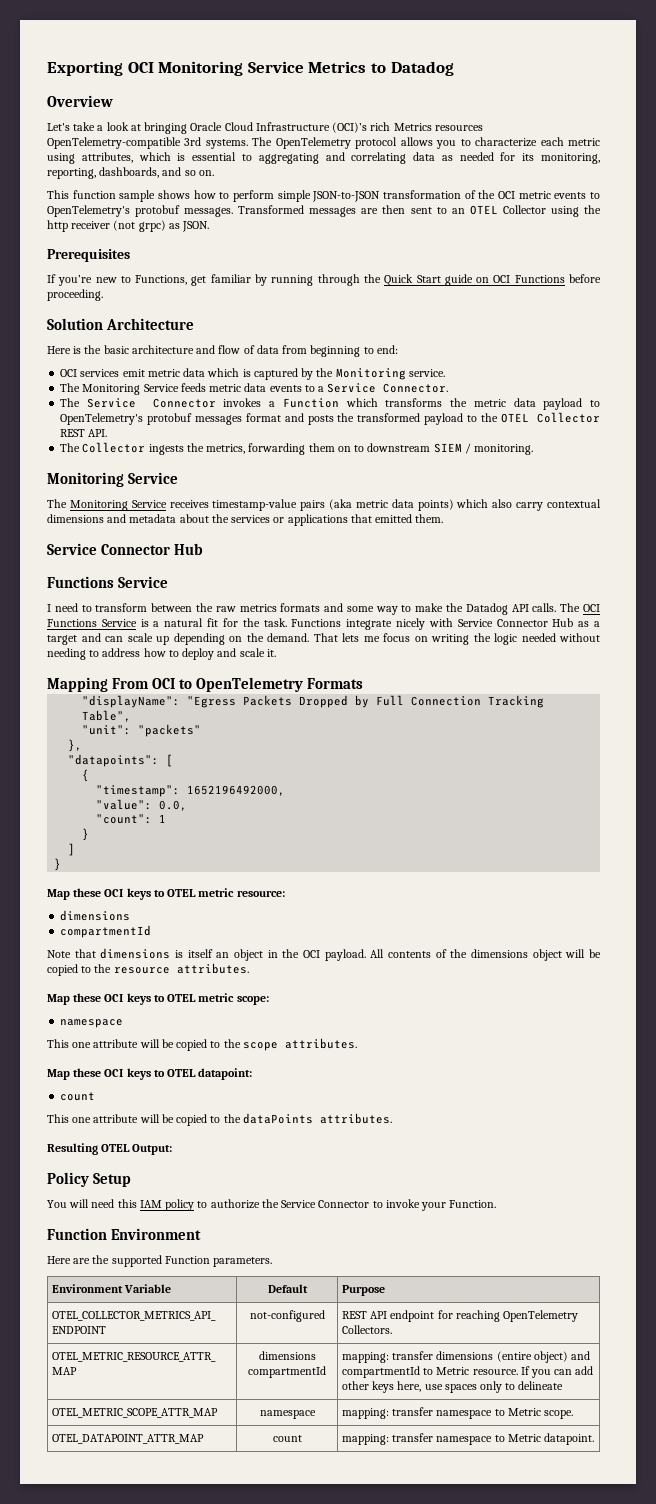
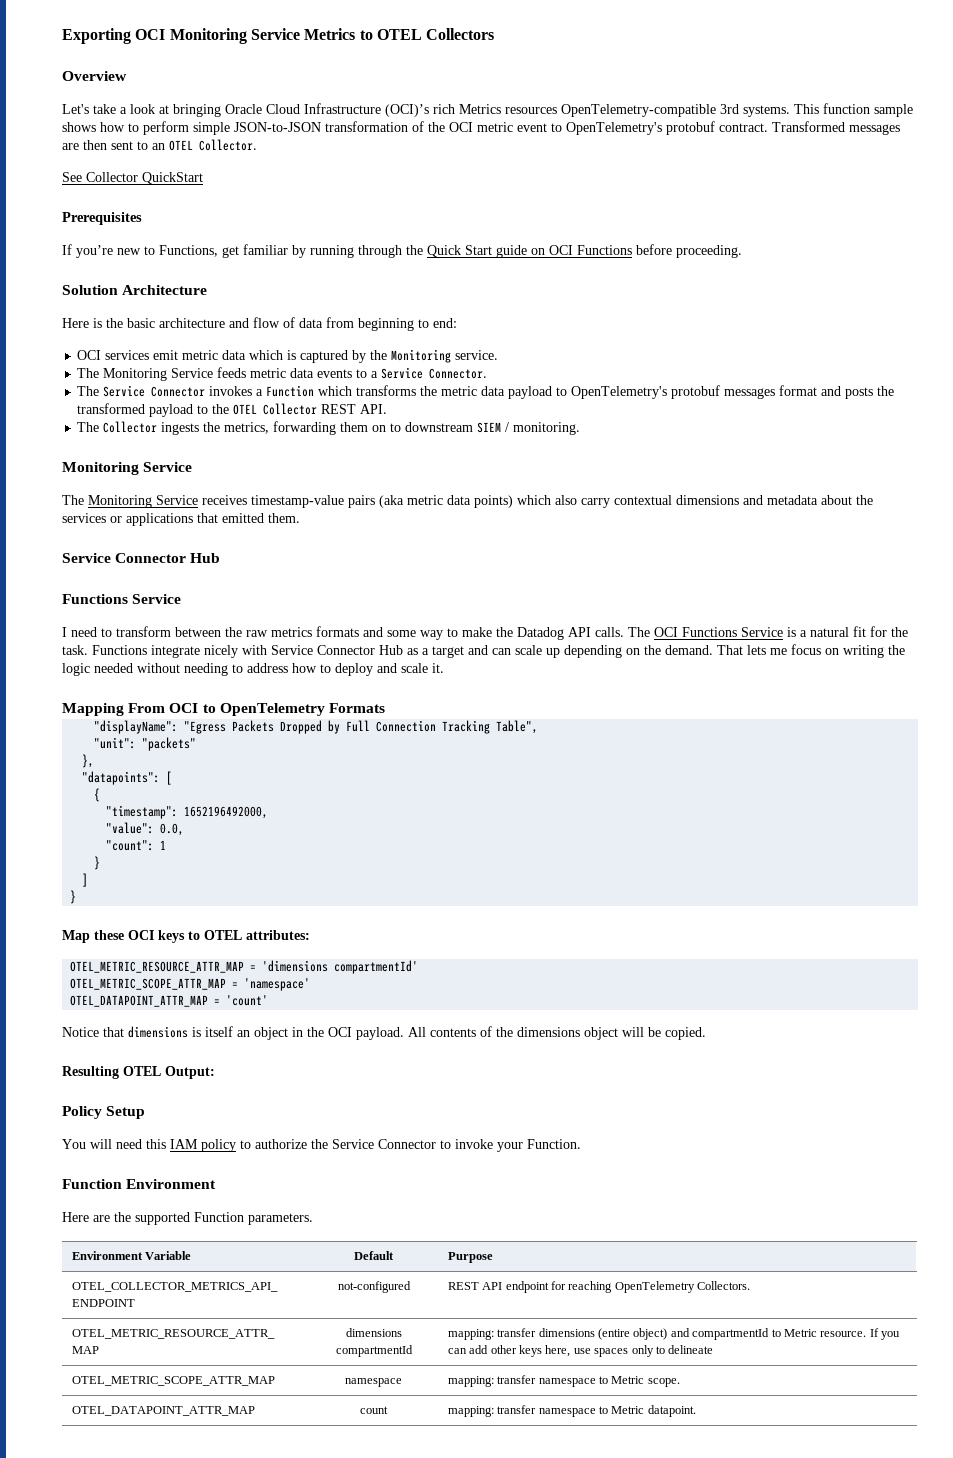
[390,61,454,76] Datadog -> [376,28,495,40] OTEL Collectors
[252,137,600,149] [47,152,600,164] [47,167,214,179] The OpenTelemetry protocol allows you to characterize each metric using attributes, which is essential to aggregating and correlating data as needed for its monitoring, reporting, dashboards, and so on. // -> (790, 111) none
[554,192,601,199] [47,205,234,217] events to OpenTelemetry's protobuf messages. -> [517,121,768,135] event to OpenTelemetry's protobuf contract.
[502,205,602,217] [47,220,210,232] Collector using the http receiver (not grpc) as JSON. -> [199,139,257,151] [62,172,203,184] Collector. // See Collector QuickStart
[198,888,285,897] [60,910,131,921] [60,925,152,938] [47,950,71,958] metric resource: // dimensions // compartmentId // Note -> [246,930,310,940] [70,960,419,974] [70,978,311,991] [70,995,269,1007] [62,1027,99,1037] attributes: // OTEL_METRIC_RESOURCE_ATTR_MAP = 'dimensions compartmentId' // OTEL_METRIC_SCOPE_ATTR_MAP = 'namespace' // OTEL_DATAPOINT_ATTR_MAP = 'count' // Notice
[47,963,249,976] [47,993,269,1005] [60,1019,124,1028] [47,1038,357,1051] [47,1068,253,1080] [60,1092,96,1101] [47,1113,392,1126] copied to the resource attributes. // Map these OCI keys to OTEL metric scope: // namespace // This one attribute will be copied to the scope attributes. // Map these OCI keys to OTEL datapoint: // count // This one attribute will be copied to the dataPoints attributes. -> [665,1027,706,1040] copied.

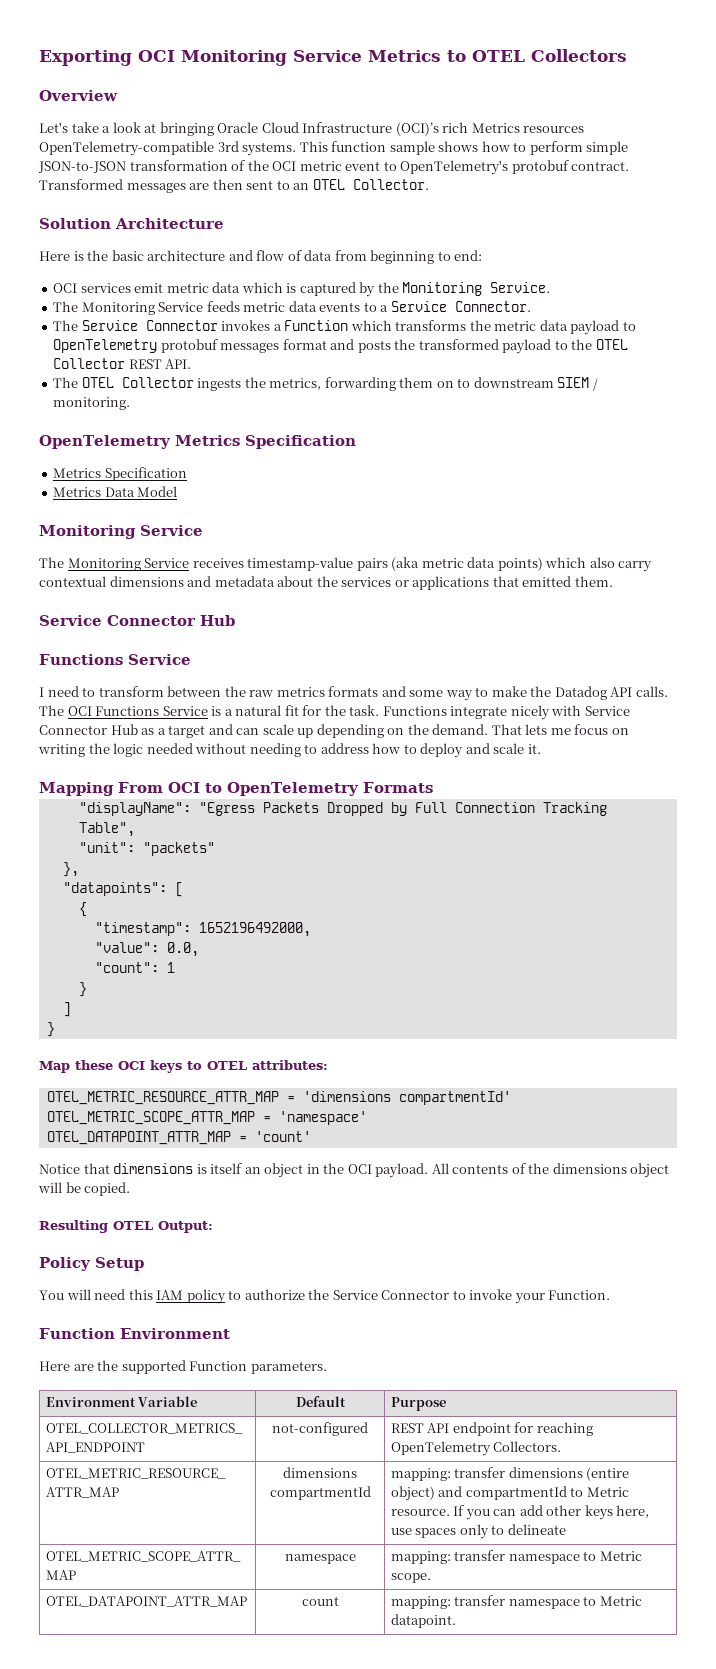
[62,172,203,184] [62,212,142,225] [62,244,742,258] // See Collector QuickStart // Prerequisites // If you’re new to Functions, get familiar by running through the Quick Start guide on OCI Functions before proceeding. -> (429, 184) none
[455,350,499,360] service. -> [490,282,551,293] Service.
[571,386,668,399] OpenTelemetry's -> [53,339,158,353] OpenTelemetry
(100, 427) none -> [81,377,114,388] OTEL
(581, 428) none -> [39,435,356,449] [53,467,187,481] [53,486,178,497] // OpenTelemetry Metrics Specification // Metrics Specification // Metrics Data Model

